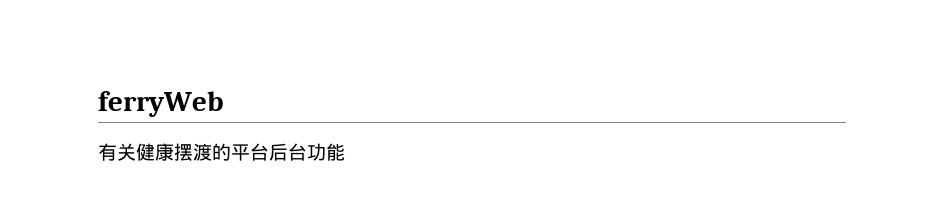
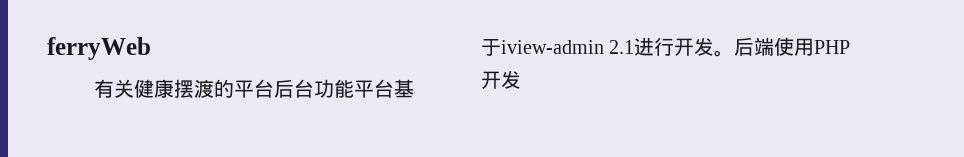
(345, 152) none -> [353,79,414,98] [481,37,851,57] [481,70,521,89] 平台基于iview-admin 2.1进行开发。后端使用PHP开发

